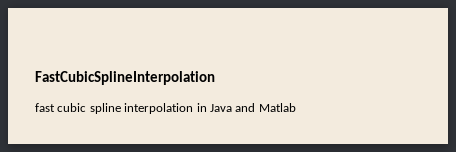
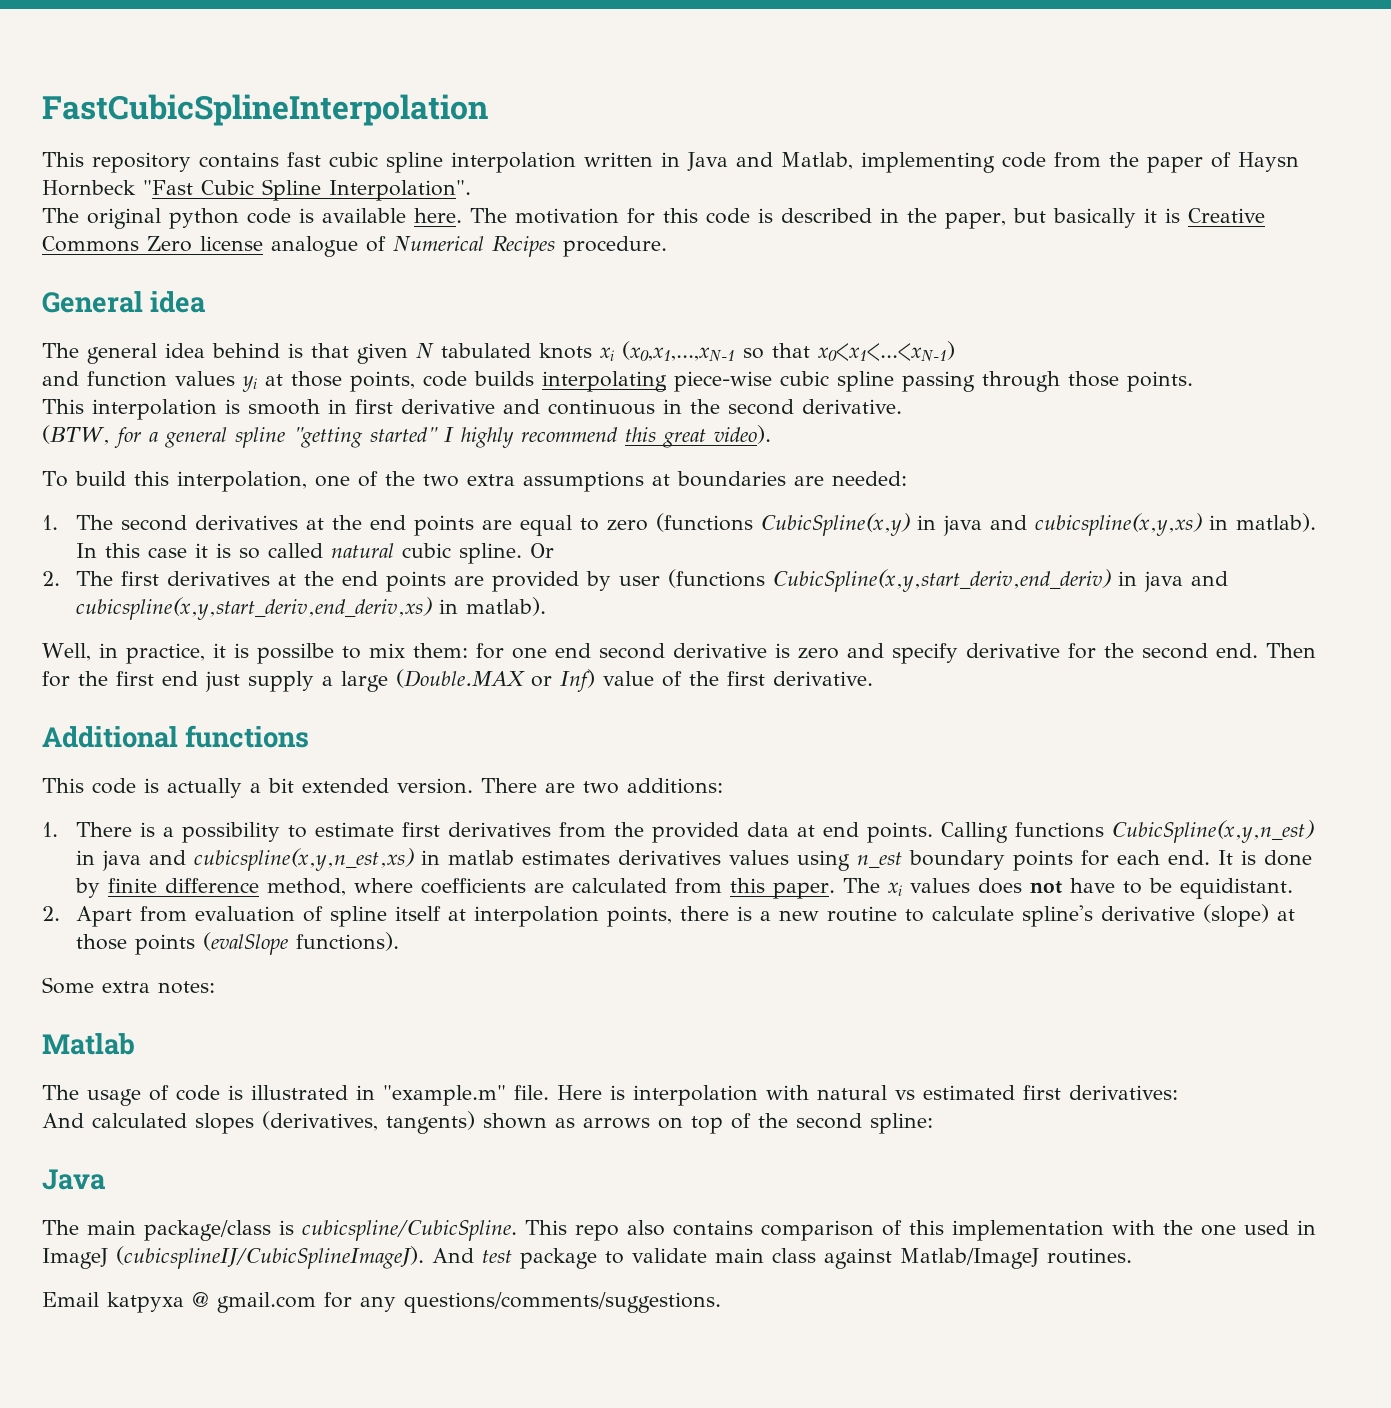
(215, 78) none -> [42,152,279,173] This repository contains
(194, 108) none -> [584,152,653,167] written
[258,103,296,112] Matlab -> [781,152,1299,173] [42,179,471,201] [42,208,1265,229] [42,236,667,257] [42,291,206,313] [42,341,955,364] [42,371,1193,392] [42,399,902,420] [42,425,771,448] [42,471,907,492] [42,513,1317,536] [76,543,555,564] [42,569,1229,592] [76,597,547,620] [42,643,1316,664] [42,669,873,692] [42,725,310,748] [42,778,723,798] [42,820,1315,843] [76,848,1313,871] [75,878,1294,899] [42,904,1296,927] [76,932,400,955] [42,977,215,994] [42,1033,135,1055] [42,1085,1178,1106] [42,1111,933,1134] [42,1169,105,1190] [42,1220,1316,1241] [42,1246,1132,1269] [42,1292,721,1313] Matlab, implementing code from the paper of Haysn Hornbeck "Fast Cubic Spline Interpolation". // The original python code is available here. The motivation for this code is described in the paper, but basically it is Creative Commons Zero license analogue of Numerical Recipes procedure. // General idea // The general idea behind is that given N tabulated knots xi (x0,x1,...,xN-1 so that x0<x1<...<xN-1) // and function values yi at those points, code builds interpolating piece-wise cubic spline passing through those points. // This interpolation is smooth in first derivative and continuous in the second derivative. // (BTW, for a general spline "getting started" I highly recommend this great video). // To build this interpolation, one of the two extra assumptions at boundaries are needed: // 1. The second derivatives at the end points are equal to zero (functions CubicSpline(x,y) in java and cubicspline(x,y,xs) in matlab). In this case it is so called natural cubic spline. Or // 2. The first derivatives at the end points are provided by user (functions CubicSpline(x,y,start_deriv,end_deriv) in java and cubicspline(x,y,start_deriv,end_deriv,xs) in matlab). // Well, in practice, it is possilbe to mix them: for one end second derivative is zero and specify derivative for the second end. Then for the first end just supply a large (Double.MAX or Inf) value of the first derivative. // Additional functions // This code is actually a bit extended version. There are two additions: // 1. There is a possibility to estimate first derivatives from the provided data at end points. Calling functions CubicSpline(x,y,n_est) in java and cubicspline(x,y,n_est,xs) in matlab estimates derivatives values using n_est boundary points for each end. It is done by finite difference method, where coefficients are calculated from this paper. The xi values does not have to be equidistant. // 2. Apart from evaluation of spline itself at interpolation points, there is a new routine to calculate spline's derivative (slope) at those points (evalSlope functions). // Some extra notes: // Matlab // The usage of code is illustrated in "example.m" file. Here is interpolation with natural vs estimated first derivatives: // And calculated slopes (derivatives, tangents) shown as arrows on top of the second spline: // Java // The main package/class is cubicspline/CubicSpline. This repo also contains comparison of this implementation with the one used in ImageJ (cubicsplineIJ/CubicSplineImageJ). And test package to validate main class against Matlab/ImageJ routines. // Email katpyxa @ gmail.com for any questions/comments/suggestions.

